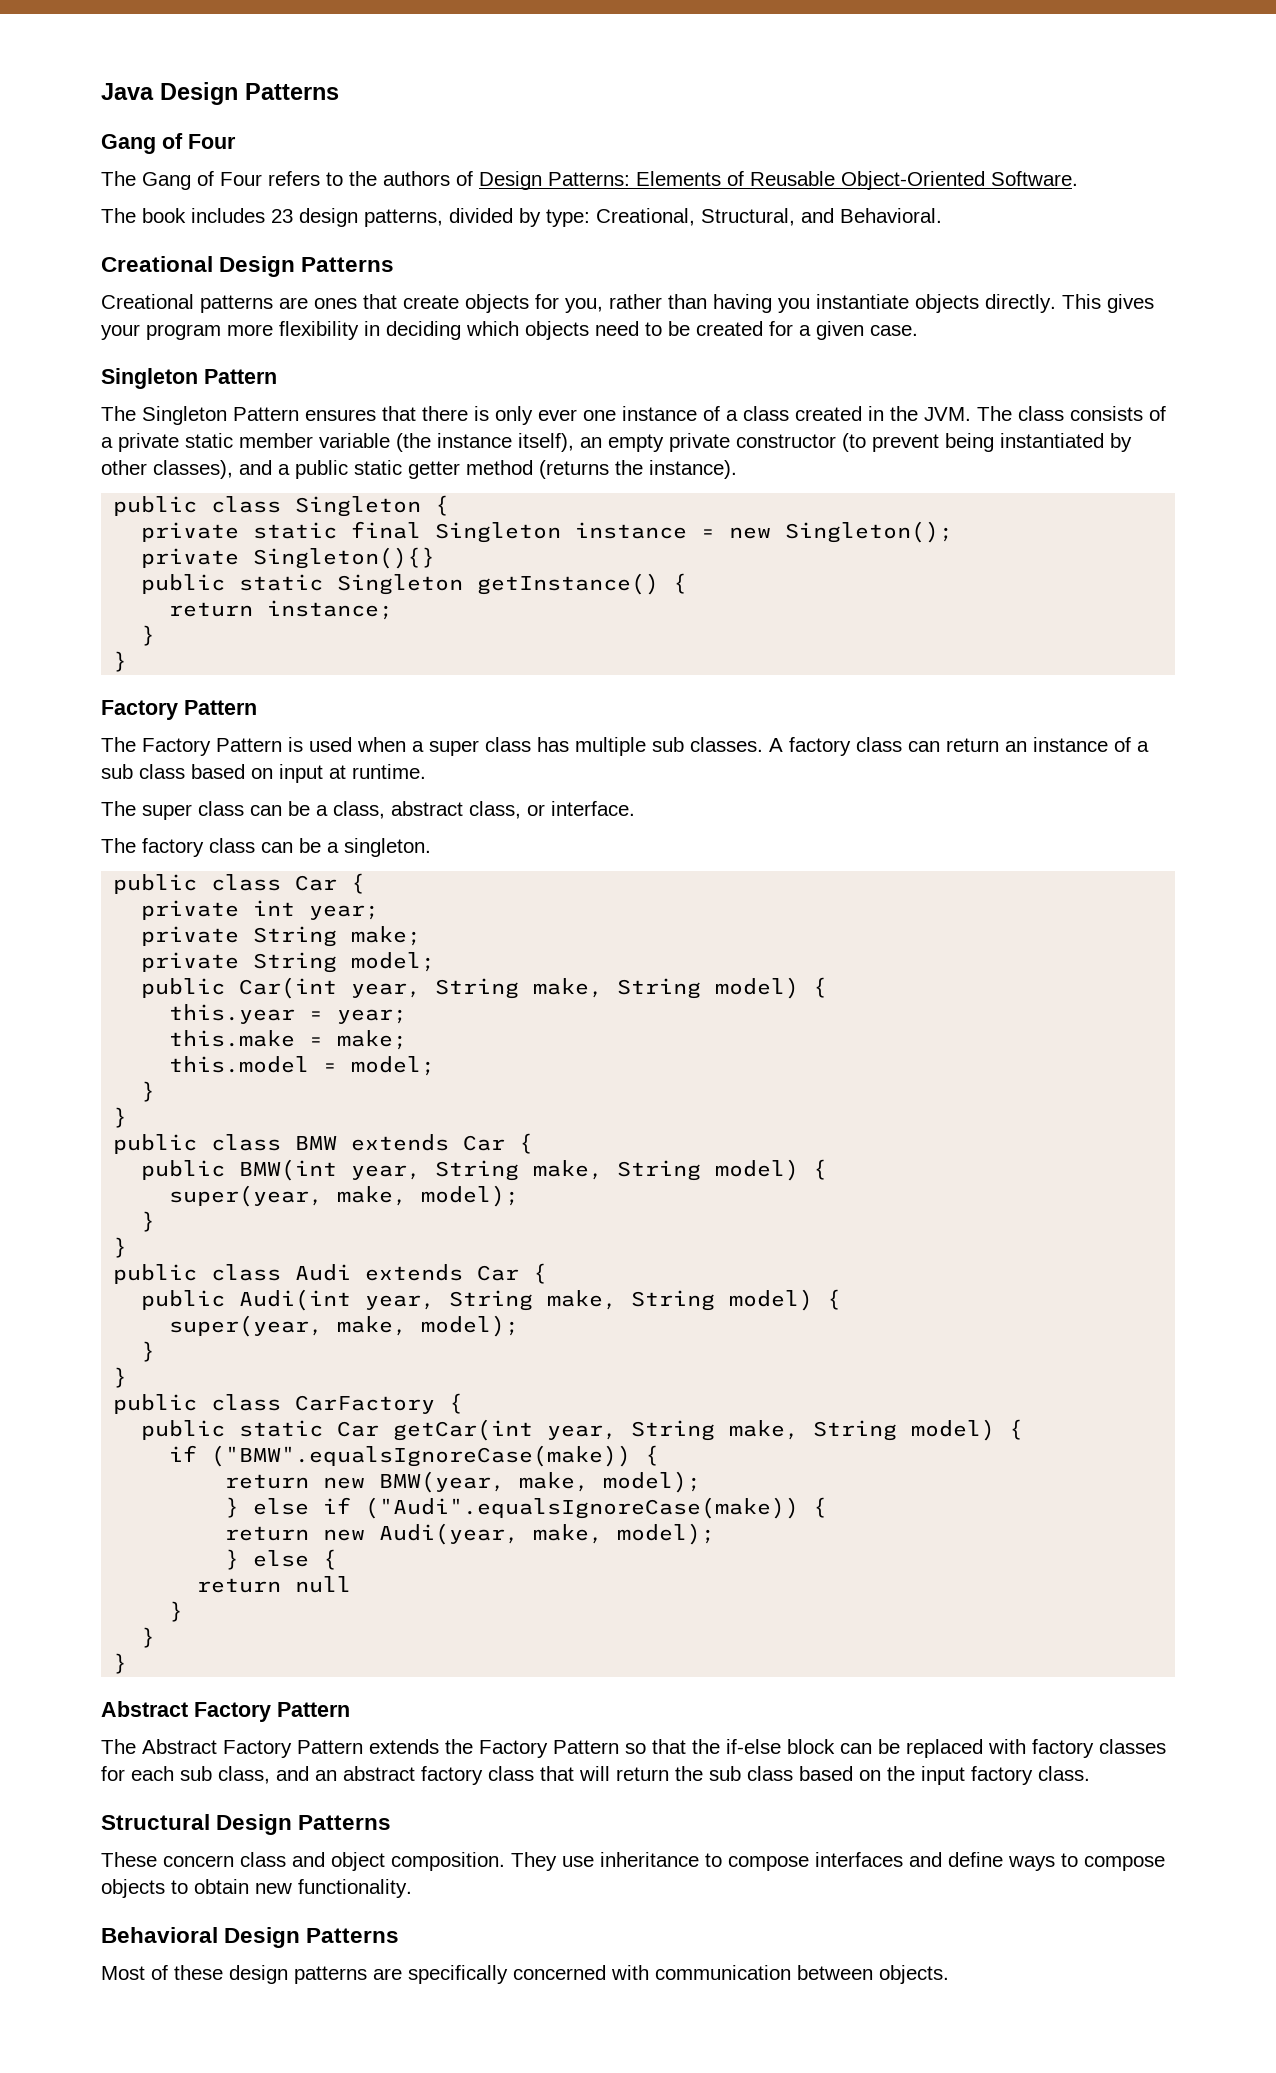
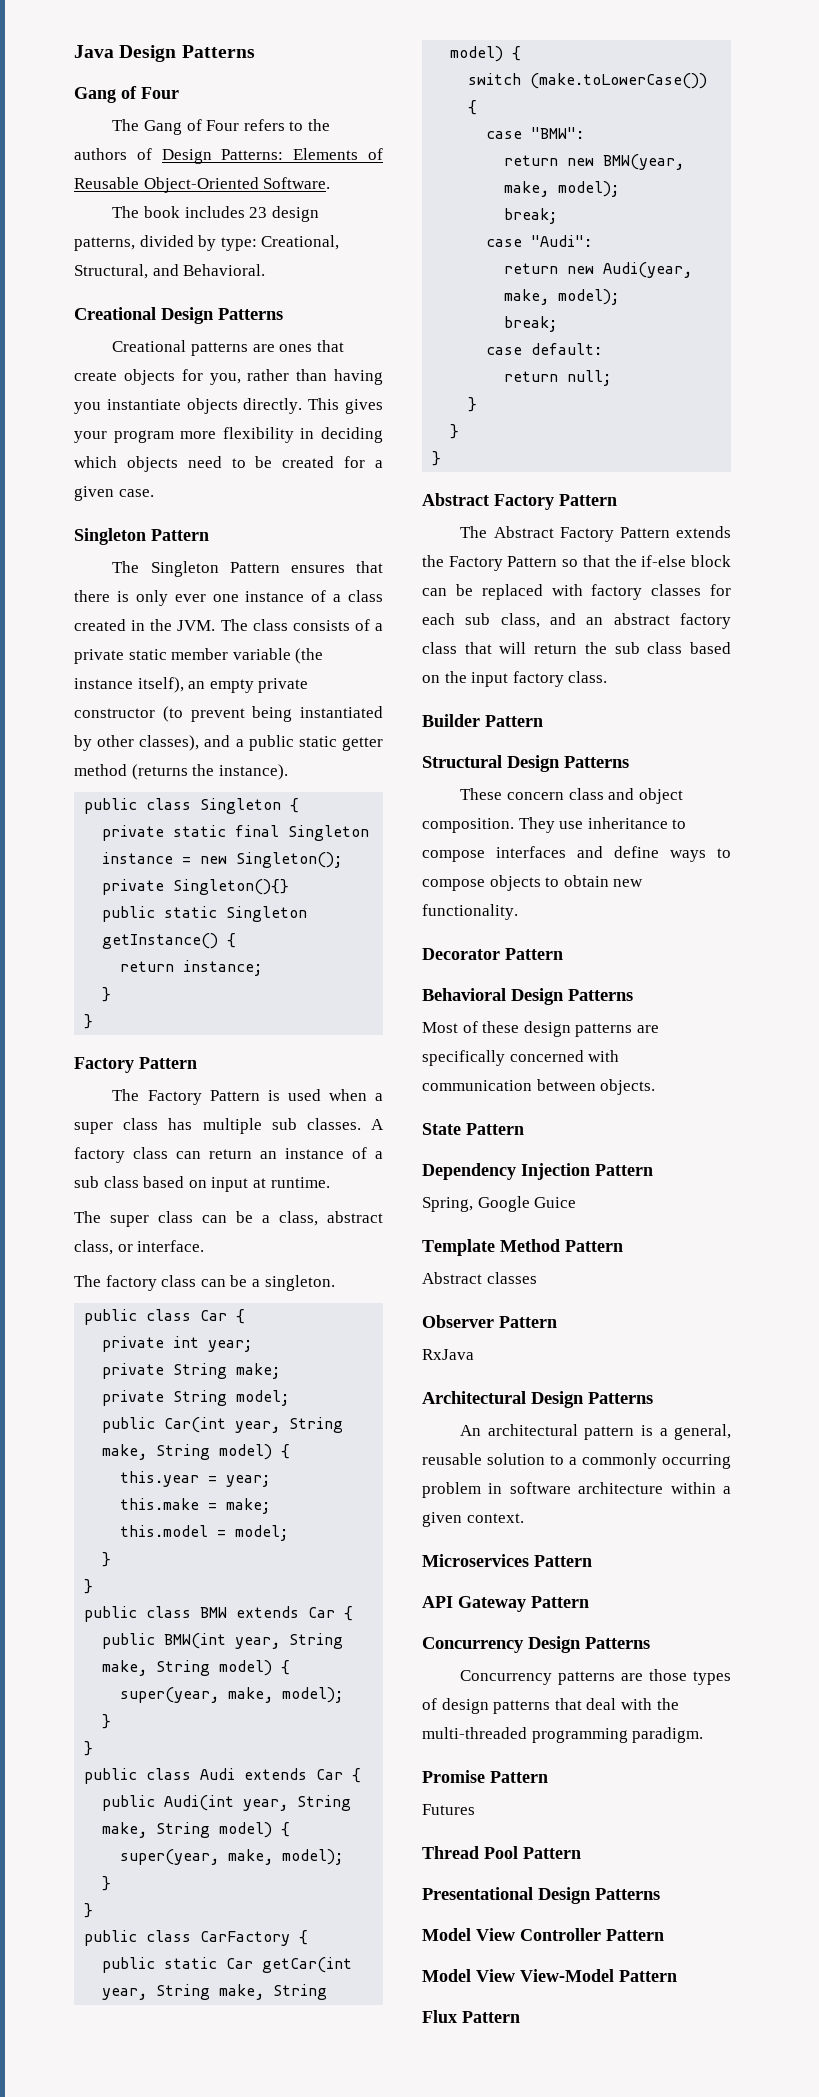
[169,1445,660,1467] if ("BMW".equalsIgnoreCase(make)) { -> [468,73,708,89] [468,100,478,115] [486,127,585,139] switch (make.toLowerCase()) { // case "BMW":
[225,1497,828,1519] } else if ("Audi".equalsIgnoreCase(make)) { -> [504,208,558,224] [486,235,593,247] break; // case "Audi":
[225,1549,338,1570] [197,1576,352,1593] } else { // return null -> [504,316,558,332] [486,343,603,355] [504,370,612,386] break; // case default: // return null;
(1090, 1773) none -> [422,714,543,727] // Builder Pattern
(412, 1888) none -> [422,948,563,960] // Decorator Pattern
(949, 1974) none -> [422,1123,524,1135] [422,1163,653,1180] [422,1196,577,1212] [422,1239,623,1256] [422,1272,537,1284] [422,1315,557,1328] [422,1349,474,1360] [422,1391,653,1408] [460,1424,731,1440] [422,1453,731,1469] [422,1482,731,1498] [422,1512,524,1527] [422,1554,592,1567] [422,1596,589,1612] [422,1636,650,1653] [460,1669,731,1685] [422,1698,679,1714] [422,1727,704,1743] [422,1770,548,1783] [422,1804,475,1815] [422,1846,581,1859] [422,1887,660,1904] [422,1928,664,1941] [422,1969,677,1982] [422,2010,520,2023] // State Pattern // Dependency Injection Pattern // Spring, Google Guice // Template Method Pattern // Abstract classes // Observer Pattern // RxJava // Architectural Design Patterns // An architectural pattern is a general, reusable solution to a commonly occurring problem in software architecture within a given context. // Microservices Pattern // API Gateway Pattern // Concurrency Design Patterns // Concurrency patterns are those types of design patterns that deal with the multi-threaded programming paradigm. // Promise Pattern // Futures // Thread Pool Pattern // Presentational Design Patterns // Model View Controller Pattern // Model View View-Model Pattern // Flux Pattern

